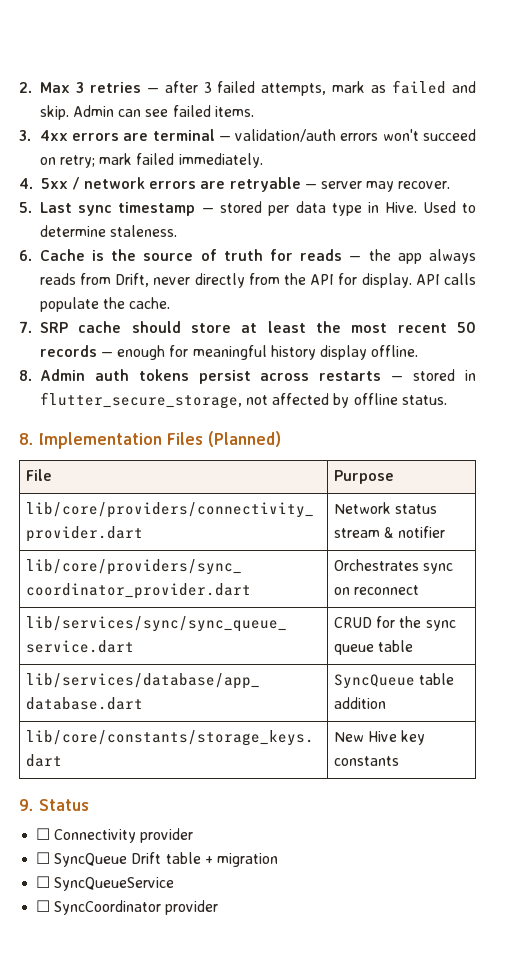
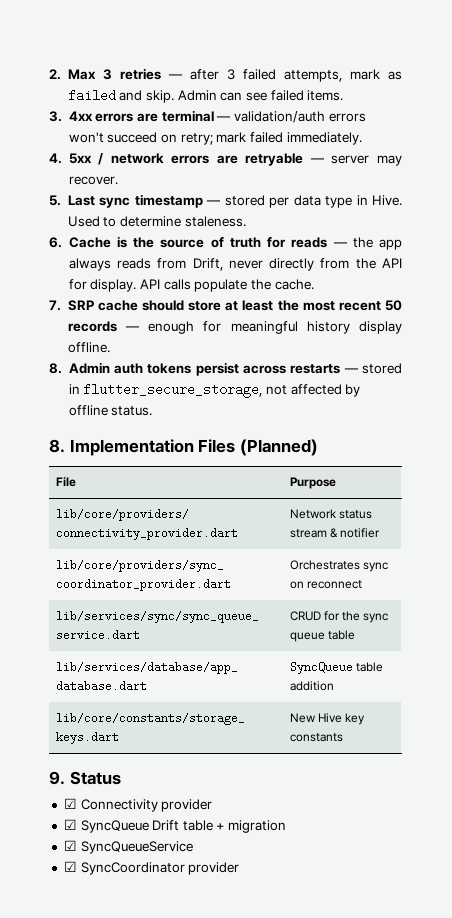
[36,828,51,840] ☐ -> [63,798,77,809] ☑
[36,852,51,864] ☐ -> [63,819,77,830] ☑
[36,876,51,888] ☐ -> [63,840,77,851] ☑
[36,900,51,912] ☐ -> [63,861,77,872] ☑

